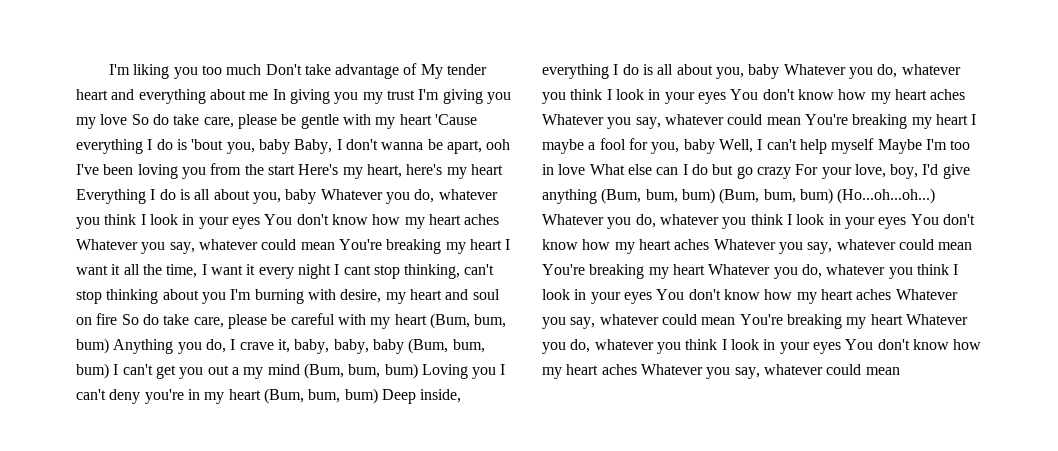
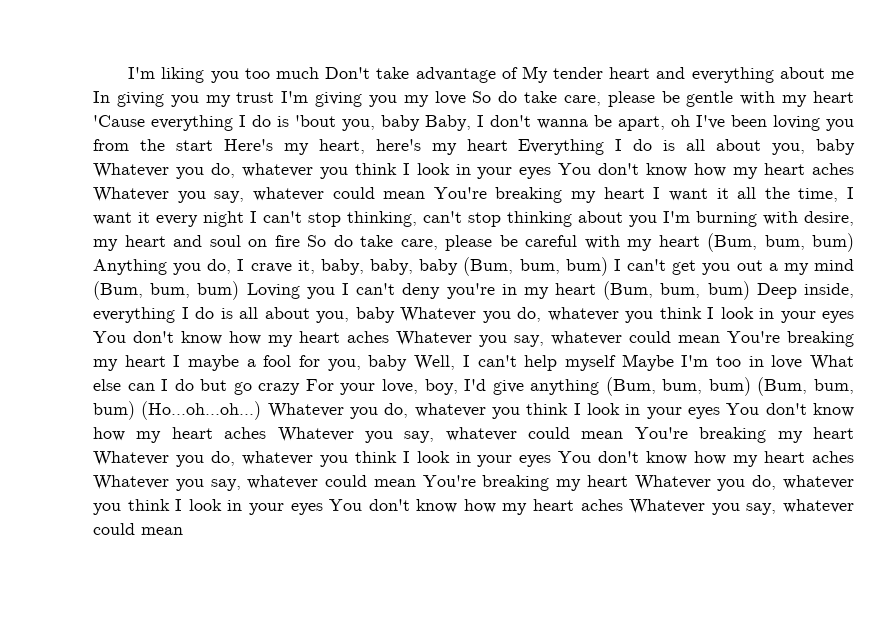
[486,139,511,150] ooh -> [671,115,690,127] oh
[343,265,371,275] cant -> [263,211,302,223] can't

